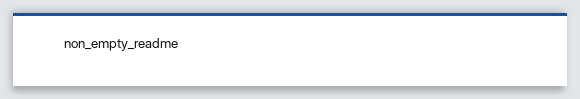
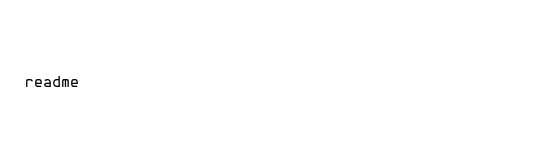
[64,38,178,51] non_empty_readme -> [25,76,79,87] readme

